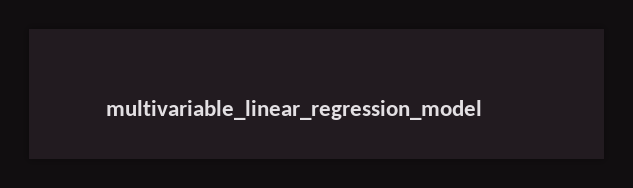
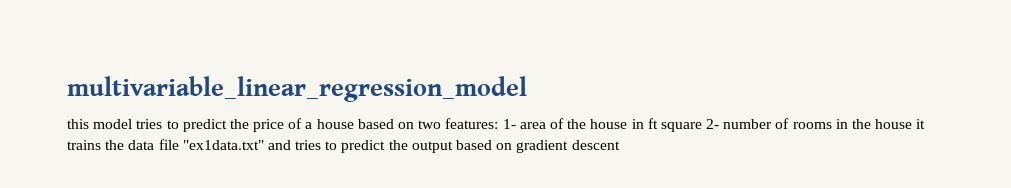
(482, 110) none -> [67,118,926,132] [67,139,620,153] // this model tries to predict the price of a house based on two features: 1- area of the house in ft square 2- number of rooms in the house it trains the data file "ex1data.txt" and tries to predict the output based on gradient descent

